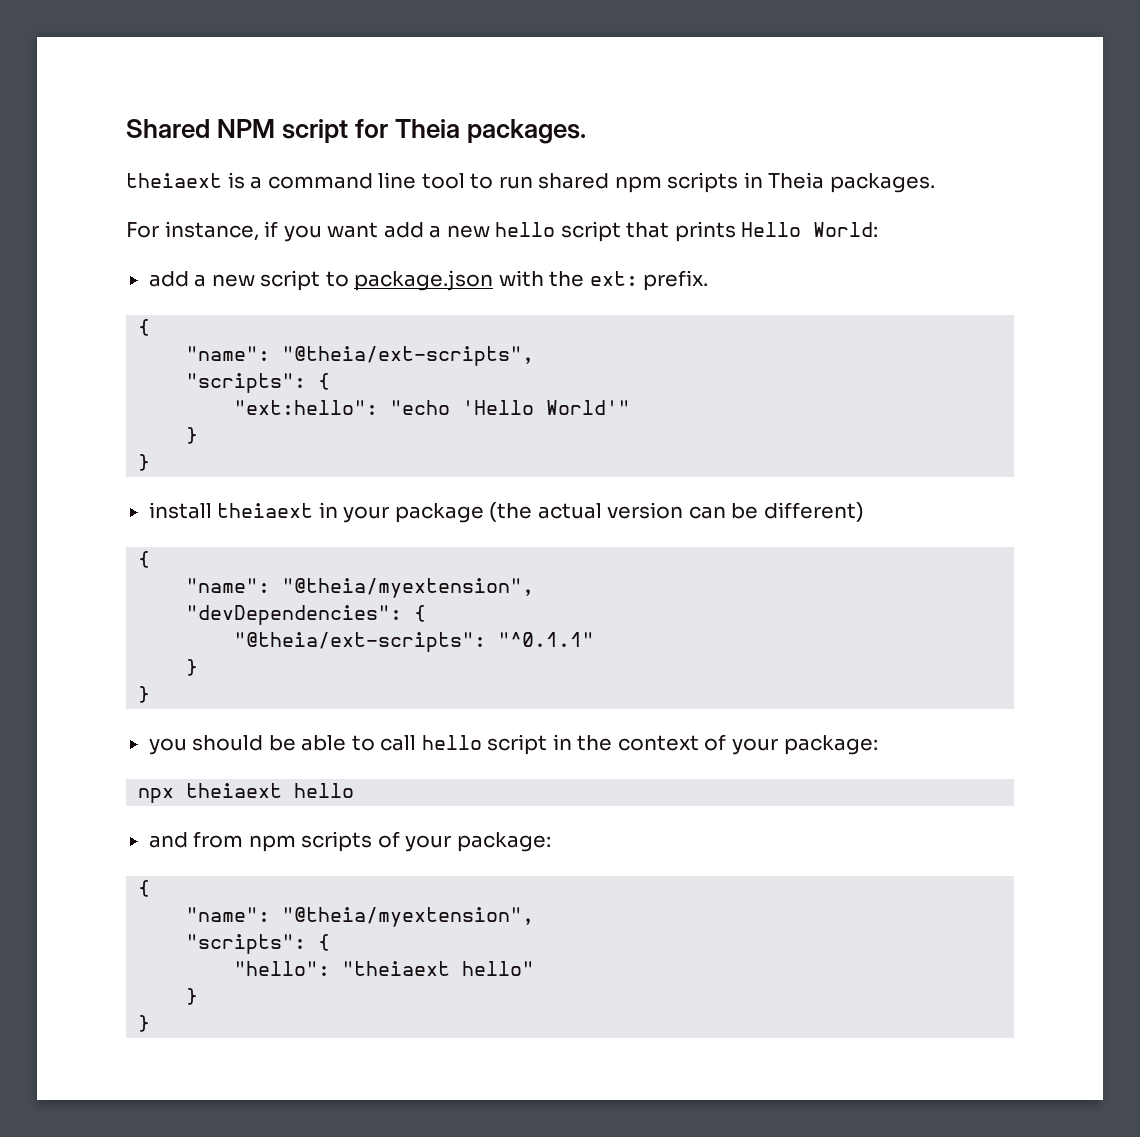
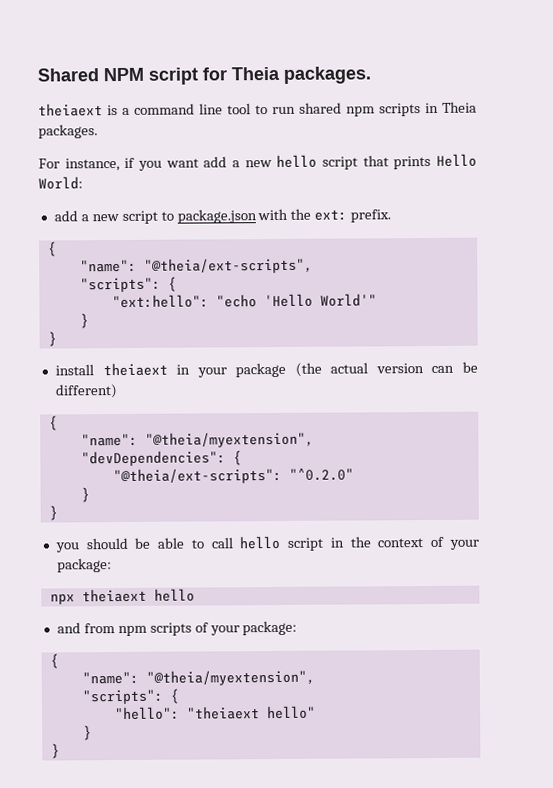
[498,632,595,647] "^0.1.1" -> [288,467,354,481] "^0.2.0"

